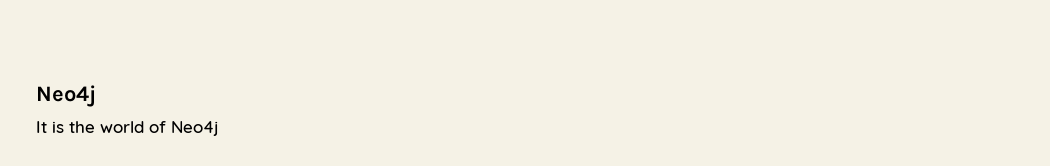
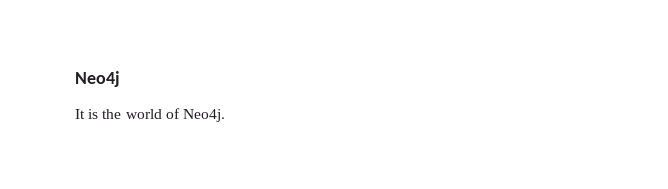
[171,121,218,136] Neo4j -> [182,109,225,122] Neo4j.

